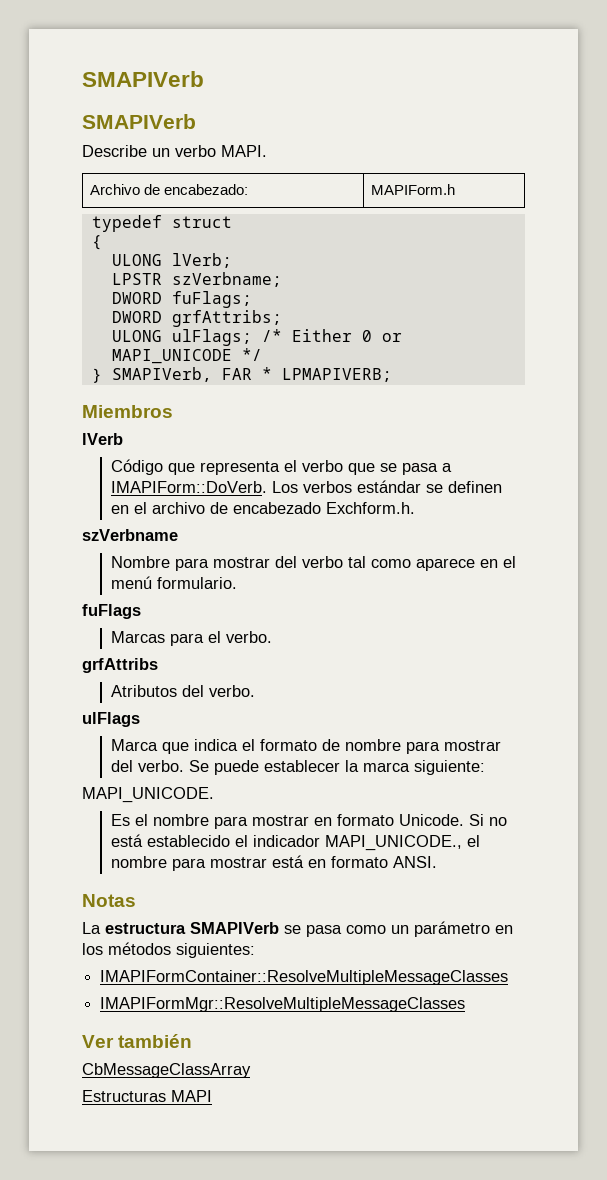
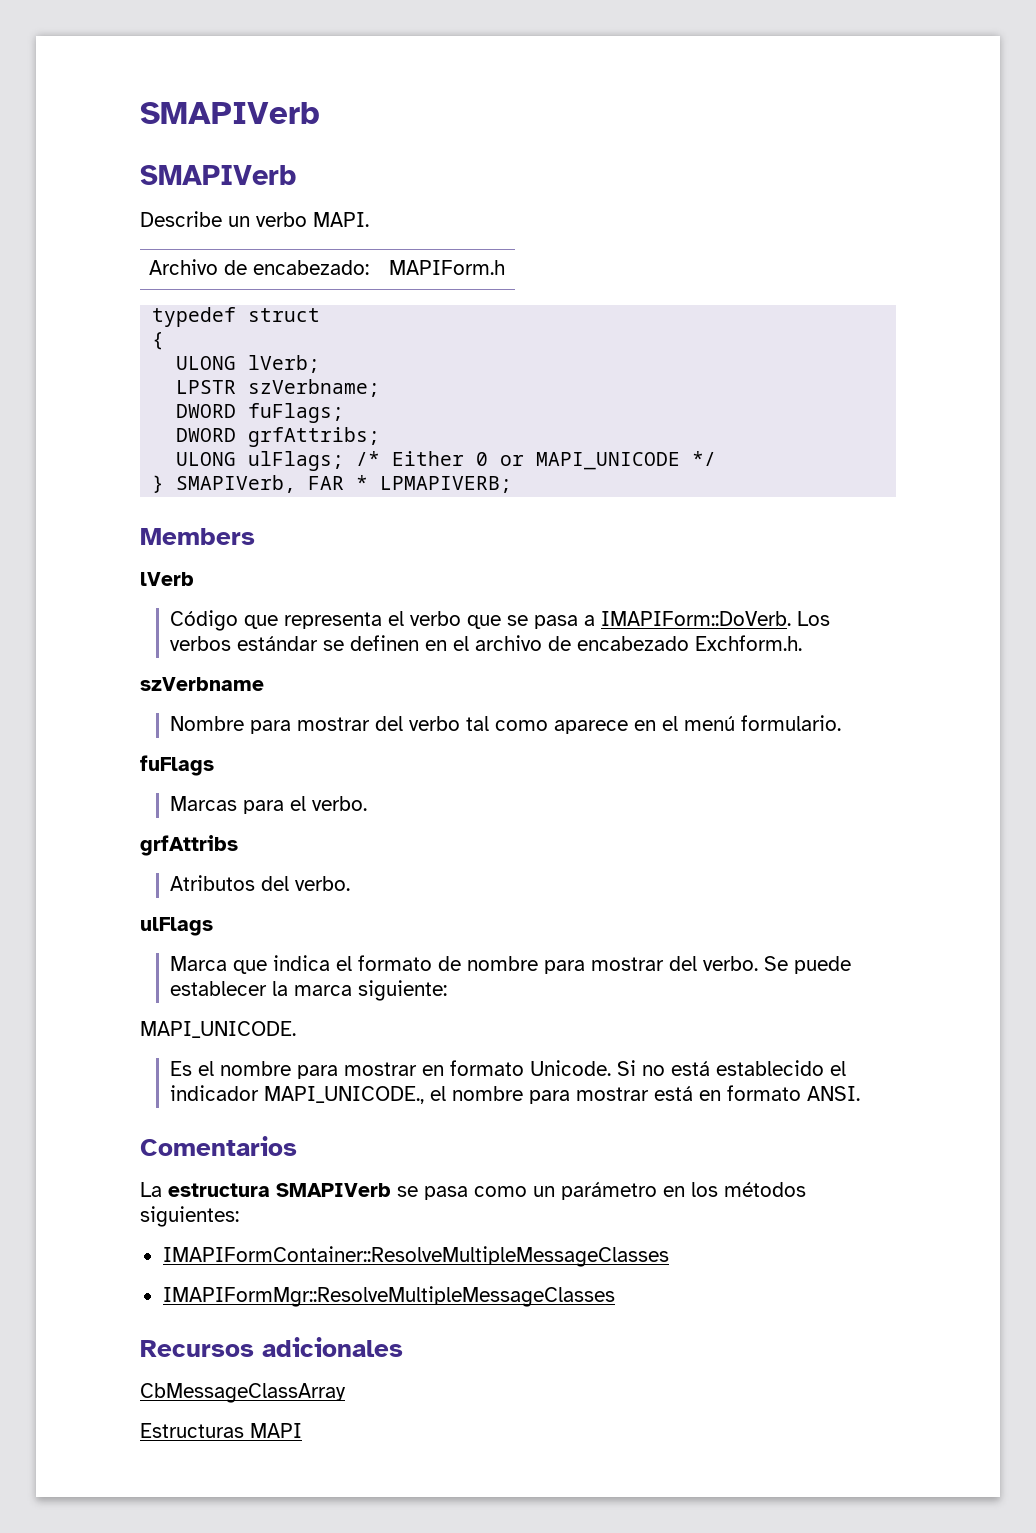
[82,405,173,418] Miembros -> [140,528,255,545] Members
[82,894,136,907] Notas -> [140,1136,297,1156] Comentarios
[82,1034,193,1048] Ver también -> [140,1337,403,1357] Recursos adicionales

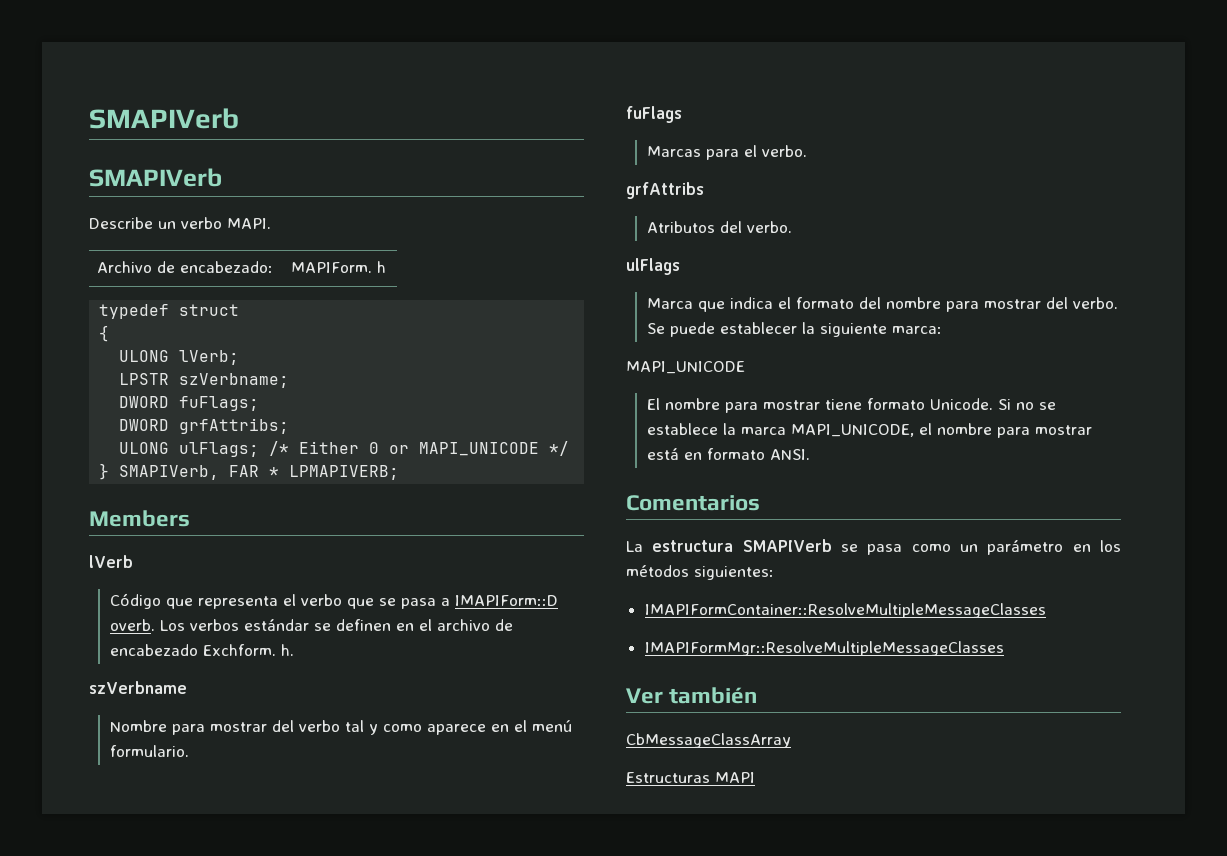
[388,260,505,275] MAPIForm.h -> [290,261,386,273] MAPIForm. h
[601,611,792,626] IMAPIForm::DoVerb. -> [454,595,558,606] [109,619,155,631] IMAPIForm::D overb.
[695,635,803,651] Exchform.h. -> [202,644,294,656] Exchform. h.
(490, 723) none -> [368,724,378,735] y
[438,956,462,971] de -> [858,297,881,309] del
[294,980,448,1001] [140,1021,296,1038] [170,1061,445,1079] marca siguiente: // MAPI_UNICODE. // Es el nombre para mostrar en -> [819,323,942,337] [626,361,745,374] [646,398,862,413] siguiente marca: // MAPI_UNICODE // El nombre para mostrar tiene
[671,1060,847,1076] [170,1085,425,1104] está establecido el indicador MAPI_UNICODE., -> [1038,402,1056,410] [646,423,914,437] se establece la marca MAPI_UNICODE,
[140,1337,403,1357] Recursos adicionales -> [626,687,758,704] Ver también

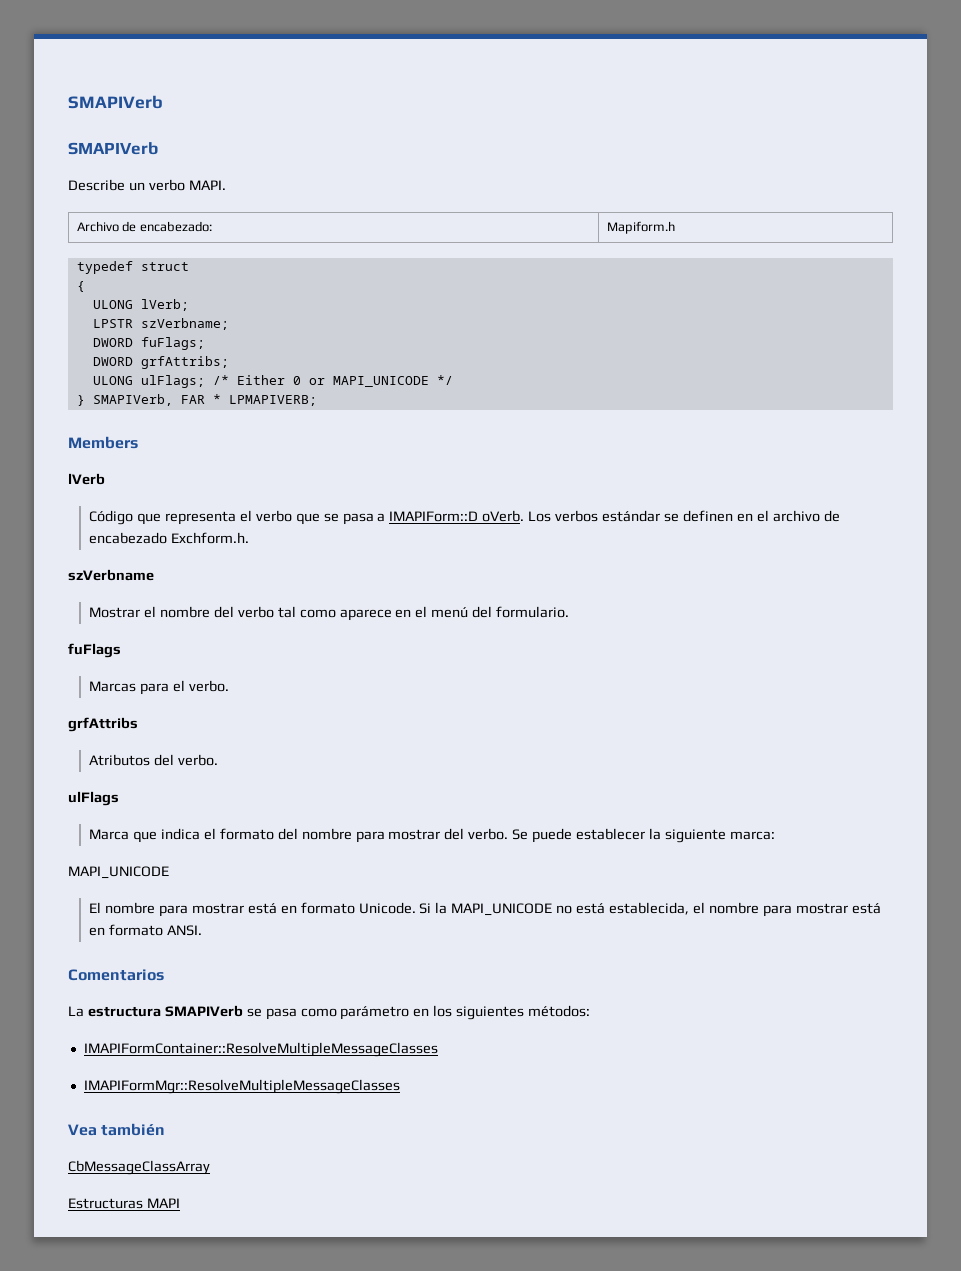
[290,261,386,273] MAPIForm. h -> [606,221,675,234] Mapiform.h
[109,619,155,631] overb. -> [482,510,525,522] oVerb.
[202,644,294,656] Exchform. h. -> [171,532,250,544] Exchform.h.
[109,720,267,735] Nombre para mostrar -> [89,606,210,618] Mostrar el nombre
[368,724,378,735] y -> (296, 612) none
(572, 726) none -> [472,606,493,618] del
[824,399,862,410] tiene -> [247,903,297,914] está en
[1015,402,1056,410] [646,423,914,437] no se establece la marca MAPI_UNICODE, -> [435,902,690,916] la MAPI_UNICODE no está establecida,
[959,544,978,552] un -> (337, 1012) none
[626,565,774,580] métodos siguientes: -> [456,1005,591,1020] siguientes métodos:
[626,688,663,704] Ver -> [68,1124,97,1136] Vea

